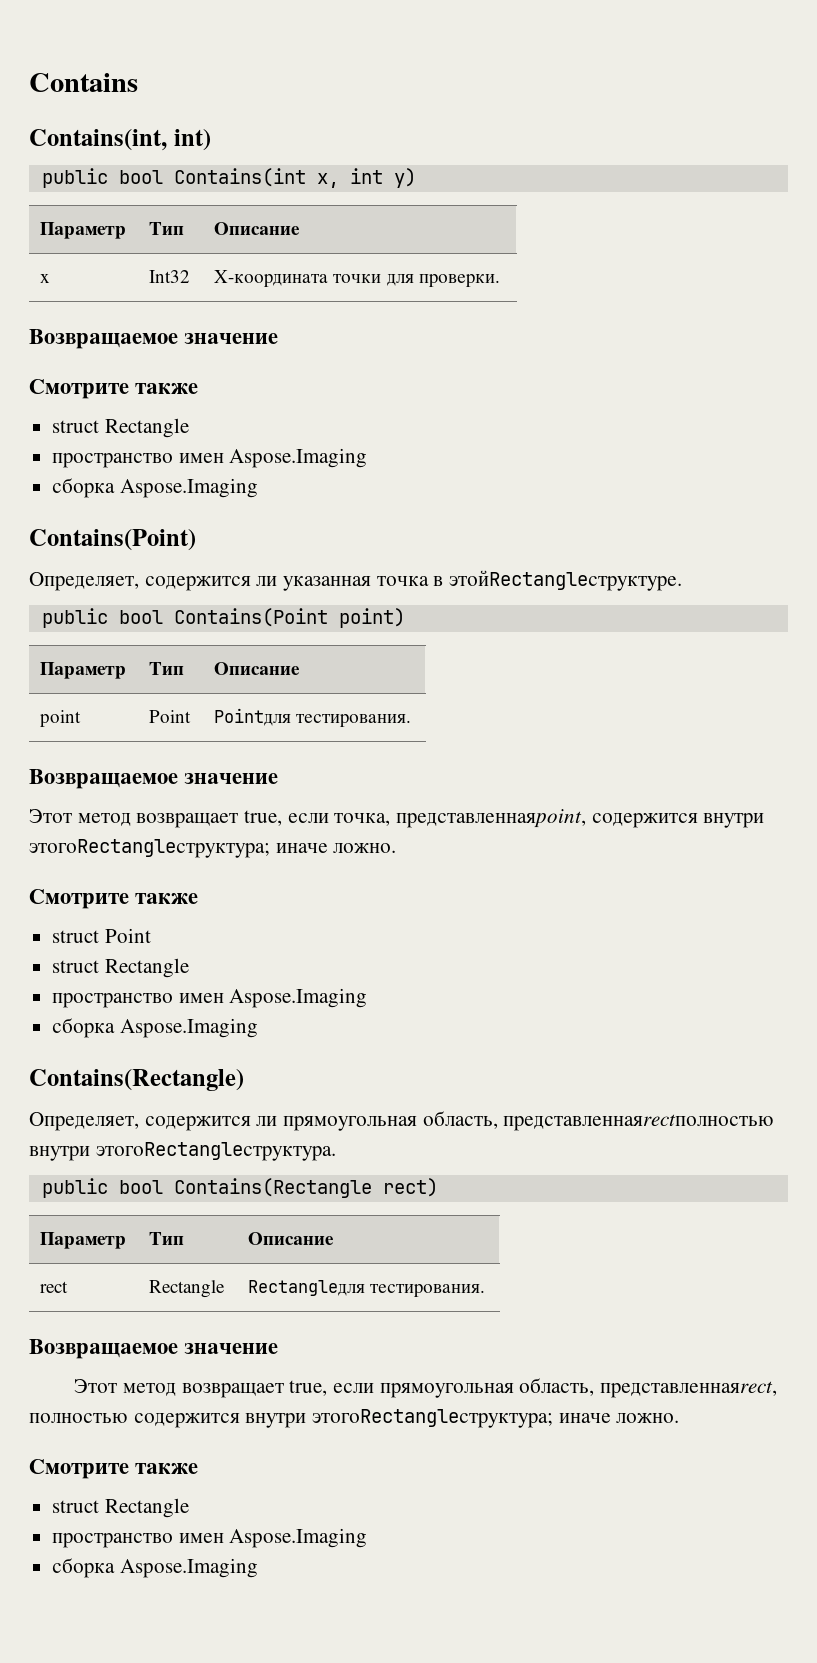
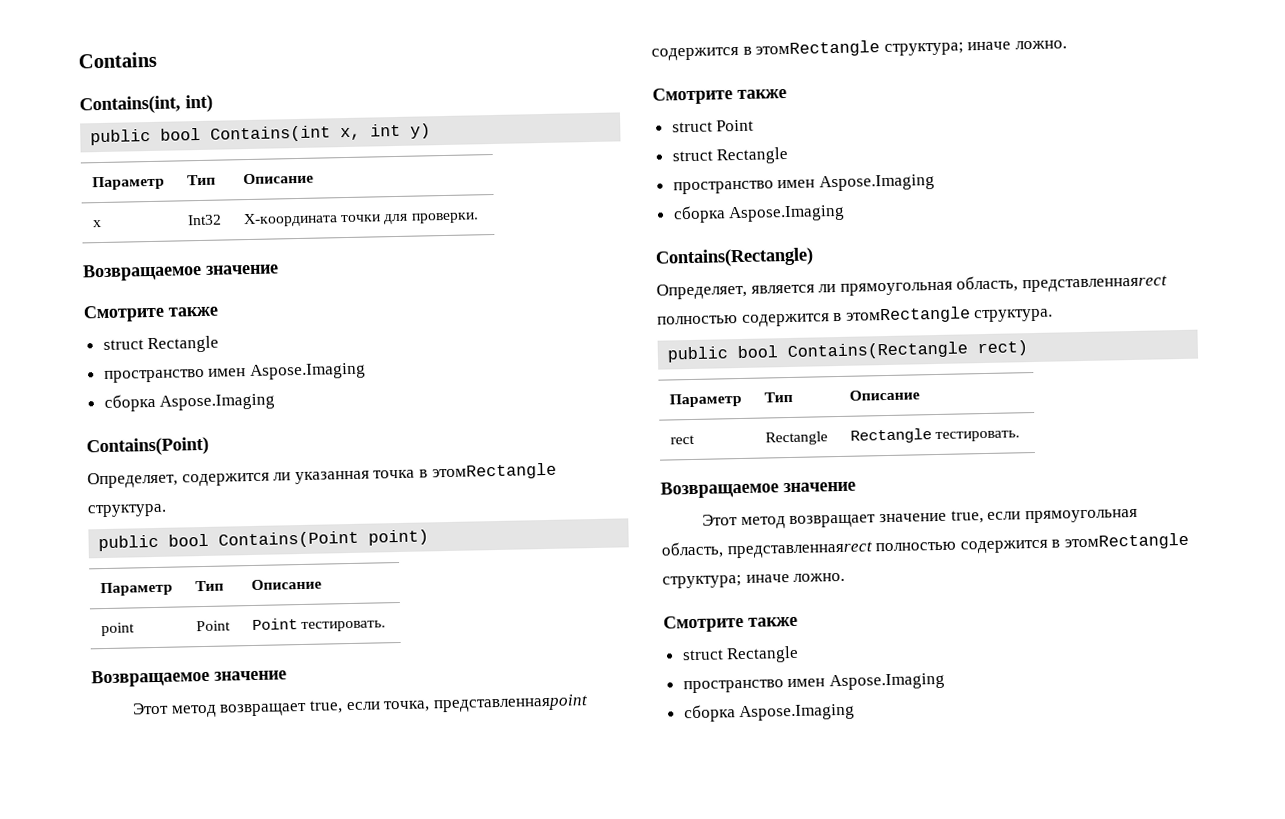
[449,570,683,591] этойRectangleструктуре. -> [431,462,557,481] [87,503,167,518] этомRectangle структура.
[214,708,412,727] Pointдля тестирования. -> [252,618,387,633] Point тестировать.
[396,809,765,828] [29,839,270,858] представленнаяpoint, содержится внутри этогоRectangleструктура; -> [432,694,589,713] [651,40,964,61] представленнаяpoint содержится в этомRectangle структура;
[144,1116,251,1131] содержится -> [750,284,815,294] является
[503,1114,775,1131] [29,1142,336,1161] представленнаяrectполностью внутри этогоRectangleструктура. -> [1021,275,1168,293] [657,306,1054,327] представленнаяrect полностью содержится в этомRectangle структура.
[248,1280,486,1297] [29,1339,279,1359] [74,1379,284,1398] Rectangleдля тестирования. // Возвращаемое значение // Этот метод возвращает -> [850,428,1021,444] [660,480,856,499] [702,512,948,530] Rectangle тестировать. // Возвращаемое значение // Этот метод возвращает значение
[599,1381,777,1398] [29,1409,554,1428] представленнаяrect, полностью содержится внутри этогоRectangleструктура; -> [726,532,1189,559] [662,575,742,589] представленнаяrect полностью содержится в этомRectangle структура;

